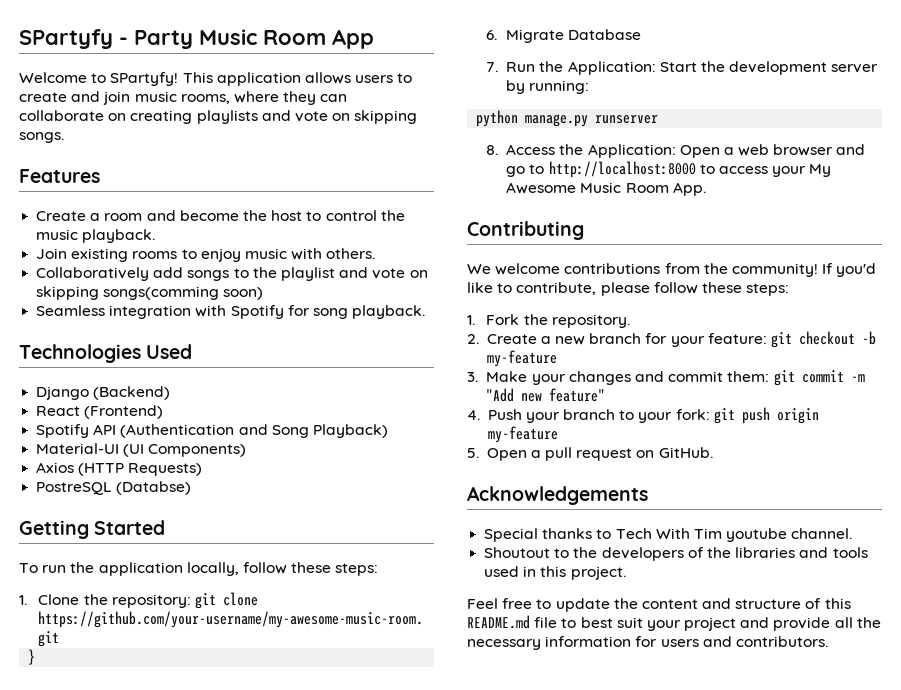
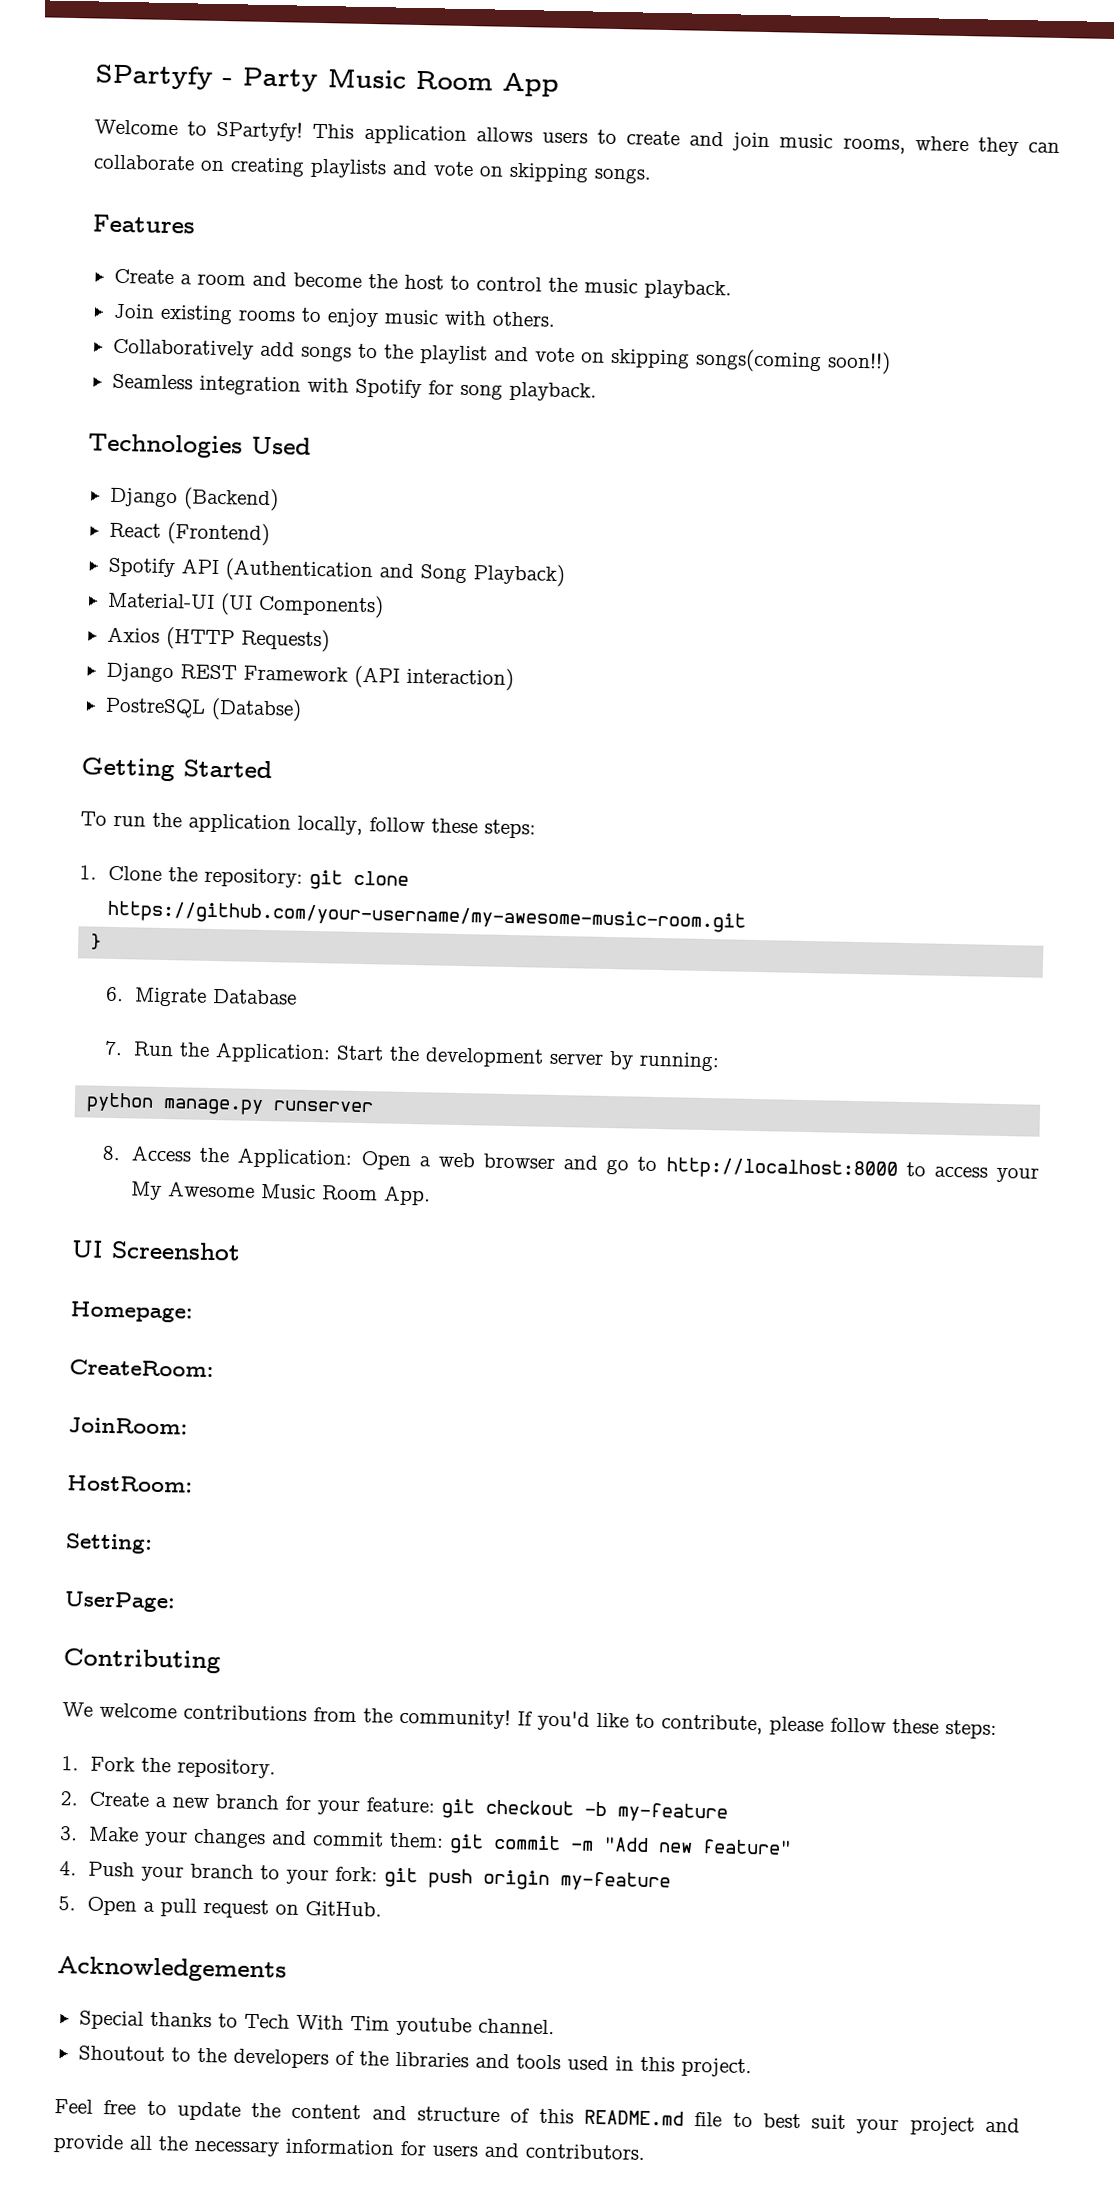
[103,286,264,300] songs(comming soon) -> [694,348,891,375] songs(coming soon!!)
(203, 469) none -> [105,662,514,692] // Django REST Framework (API interaction)
(706, 189) none -> [71,1240,241,1261] [70,1301,193,1323] [69,1359,214,1378] [68,1417,188,1435] [67,1475,193,1493] [65,1533,153,1554] [64,1591,176,1613] // UI Screenshot // Homepage: // CreateRoom: // JoinRoom: // HostRoom: // Setting: // UserPage:

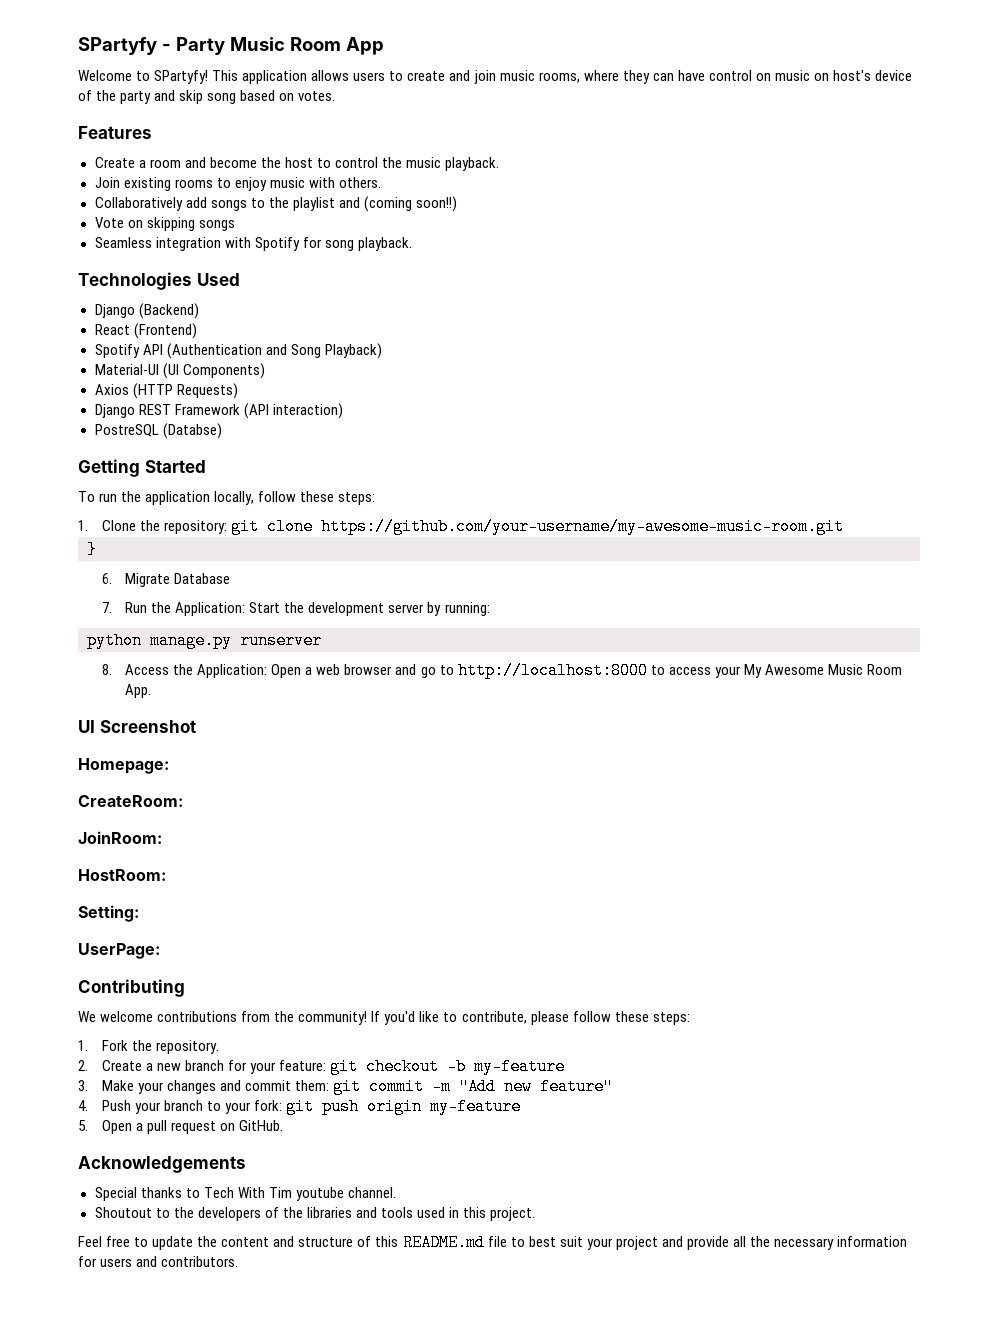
[93,154,651,184] collaborate on creating playlists and vote on skipping songs. -> [677,70,913,81] [78,90,336,104] have control on music on host's device of the party and skip song based on votes.
[534,347,891,375] vote on skipping songs(coming soon!!) -> [363,196,457,212] [94,217,235,231] (coming soon!!) // Vote on skipping songs

